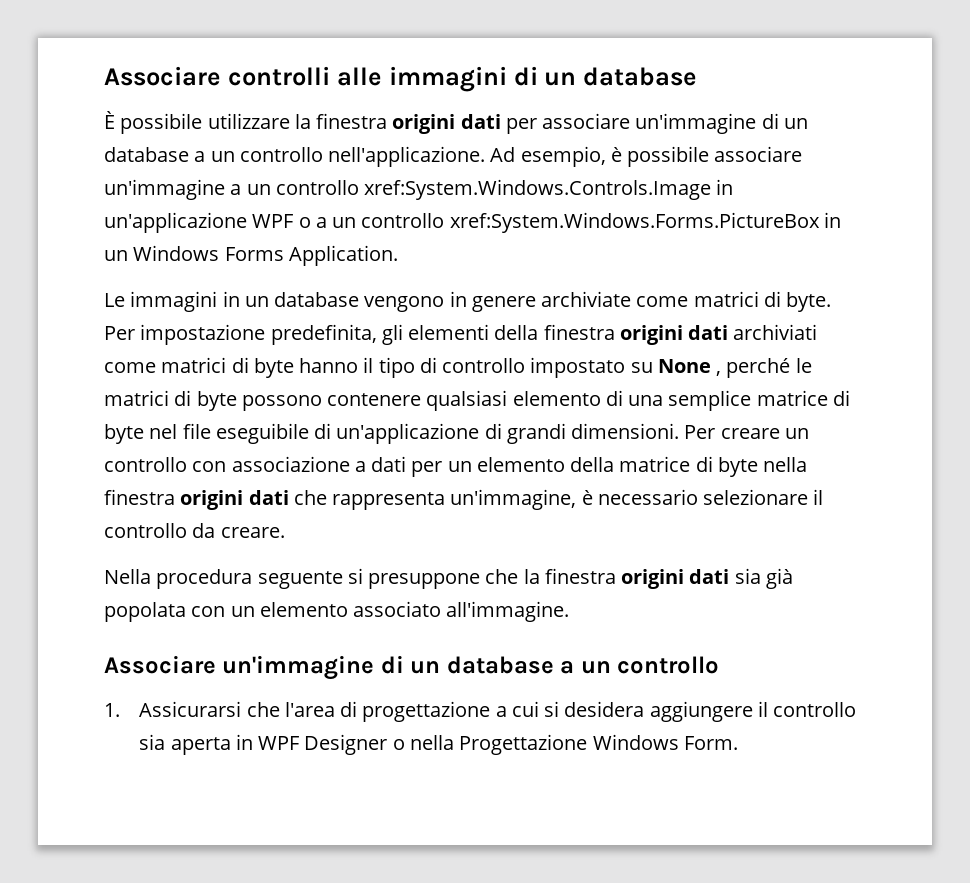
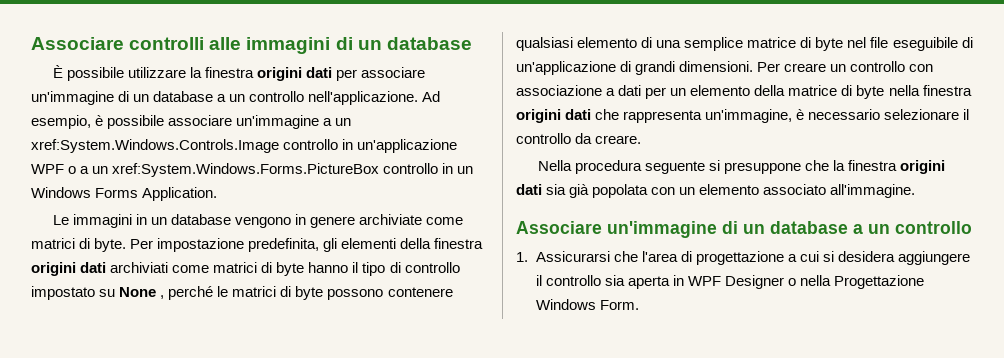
[275,179,712,200] controllo xref:System.Windows.Controls.Image -> [31,139,339,153] xref:System.Windows.Controls.Image controllo
[361,212,820,233] controllo xref:System.Windows.Forms.PictureBox -> [112,163,439,177] xref:System.Windows.Forms.PictureBox controllo

